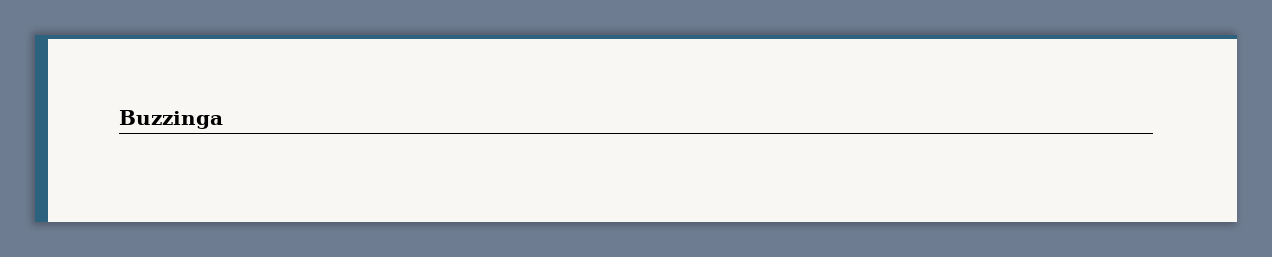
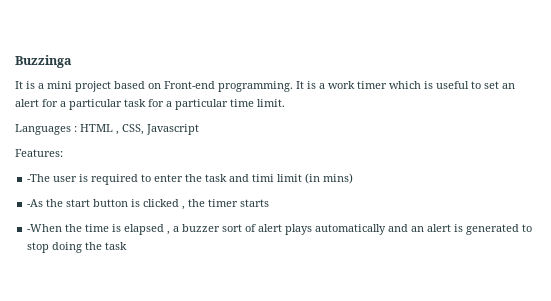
(223, 119) none -> [15,81,515,92] [15,99,285,110] [15,124,199,135] [15,149,63,157] [27,173,354,185] [27,199,270,210] [27,224,533,235] [27,242,128,253] // It is a mini project based on Front-end programming. It is a work timer which is useful to set an alert for a particular task for a particular time limit. // Languages : HTML , CSS, Javascript // Features: // -The user is required to enter the task and timi limit (in mins) // -As the start button is clicked , the timer starts // -When the time is elapsed , a buzzer sort of alert plays automatically and an alert is generated to stop doing the task

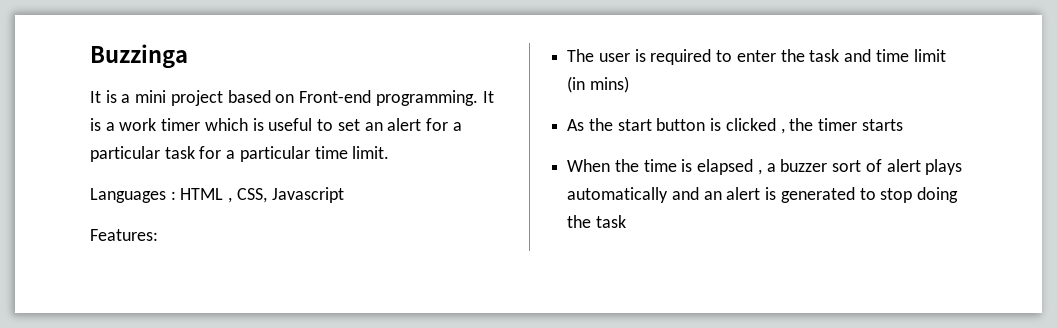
[27,174,51,182] -The -> [567,49,595,62] The
[252,174,275,182] timi -> [875,49,909,62] time
[27,199,44,207] -As -> [567,119,585,131] As
[27,224,63,232] -When -> [567,159,611,172] When

